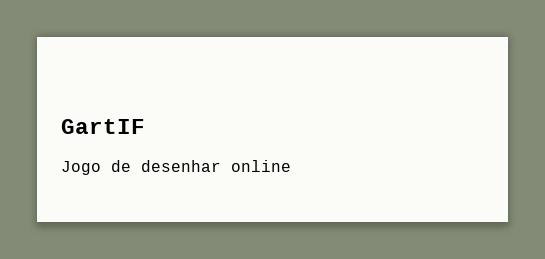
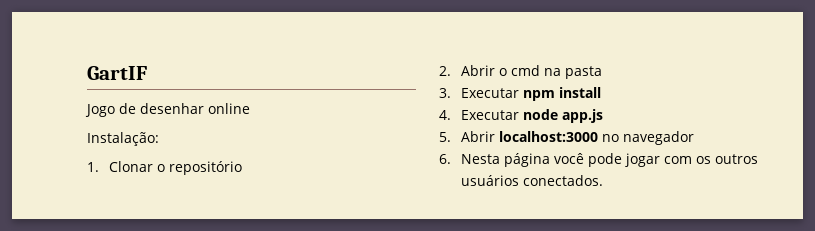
(291, 166) none -> [87,132,159,146] [87,161,243,175] [439,65,603,79] [439,87,602,101] [439,109,604,123] [439,131,695,145] [439,153,759,167] [461,175,604,186] // Instalação: // 1. Clonar o repositório // 2. Abrir o cmd na pasta // 3. Executar npm install // 4. Executar node app.js // 5. Abrir localhost:3000 no navegador // 6. Nesta página você pode jogar com os outros usuários conectados.

